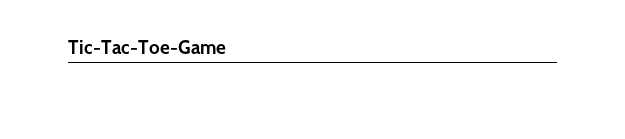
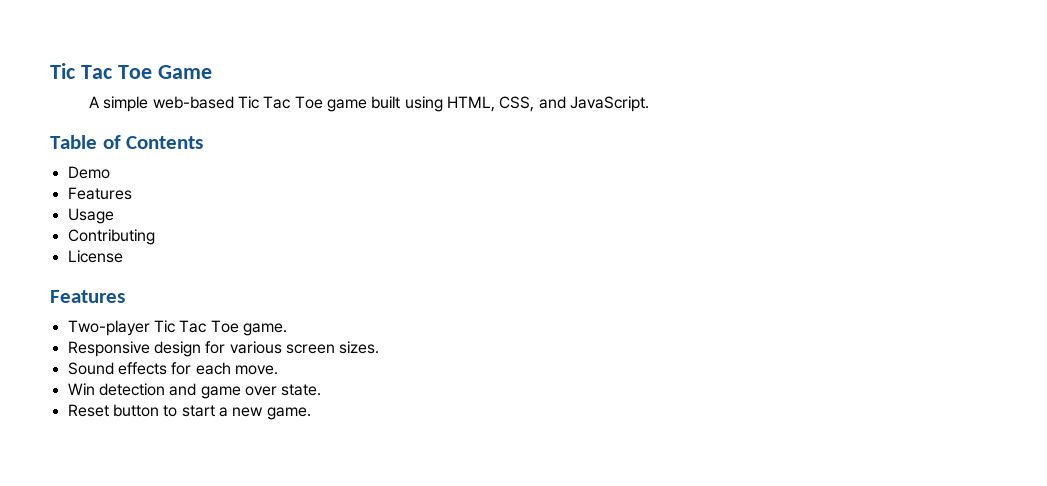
[68,40,226,54] Tic-Tac-Toe-Game -> [50,63,212,79] [89,96,649,112] [50,135,204,149] [67,166,110,179] [67,187,132,200] [67,208,114,224] [67,229,155,245] [67,250,123,263] [50,290,125,303] [67,320,287,336] [67,341,380,357] [67,362,278,375] [67,383,322,399] [67,404,311,420] Tic Tac Toe Game // A simple web-based Tic Tac Toe game built using HTML, CSS, and JavaScript. // Table of Contents // Demo // Features // Usage // Contributing // License // Features // Two-player Tic Tac Toe game. // Responsive design for various screen sizes. // Sound effects for each move. // Win detection and game over state. // Reset button to start a new game.

